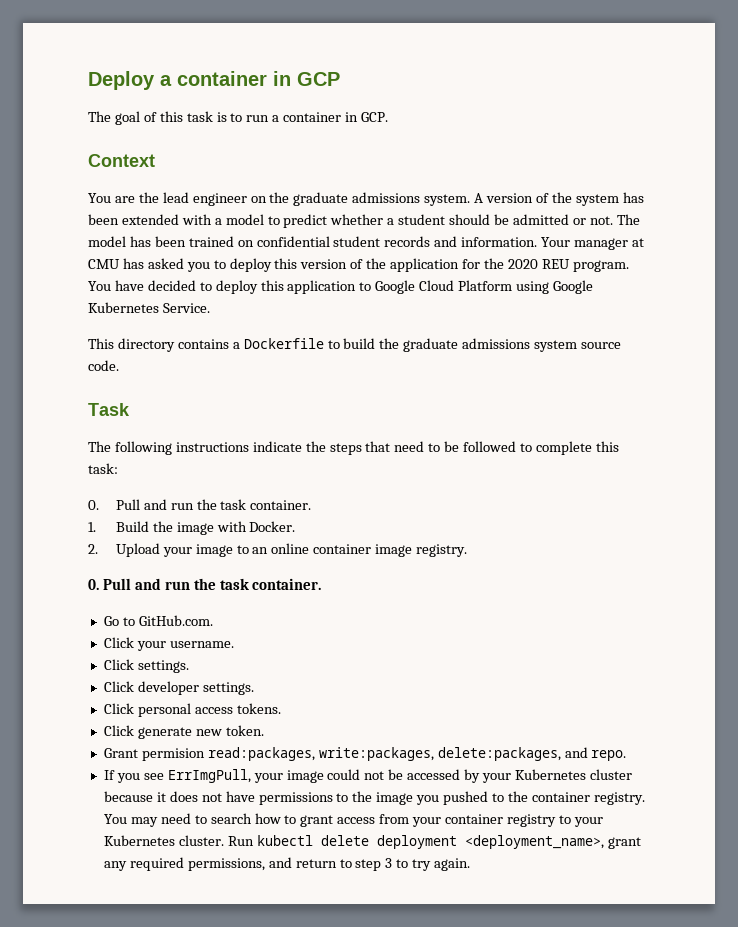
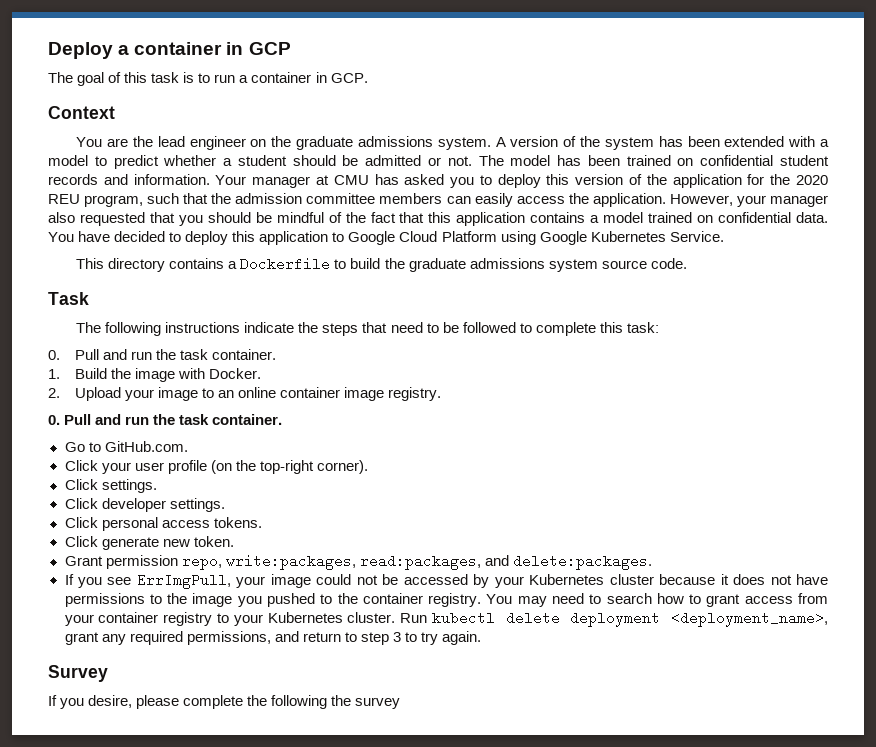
[572,260,629,272] program. -> [84,193,829,207] [48,212,828,226] program, such that the admission committee members can easily access the application. However, your manager also requested that you should be mindful of the fact that this application contains a model trained on confidential data.
[169,641,234,648] username. -> [134,460,368,474] user profile (on the top-right corner).
[141,747,627,761] permision read:packages, write:packages, delete:packages, and repo. -> [105,554,652,570] permission repo, write:packages, read:packages, and delete:packages.
(471, 864) none -> [48,665,108,682] [48,695,401,709] // Survey // If you desire, please complete the following the survey

